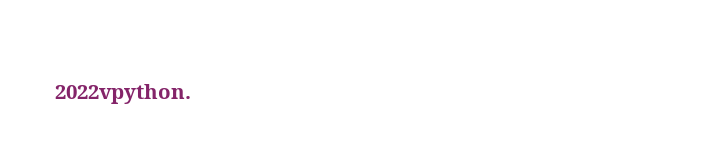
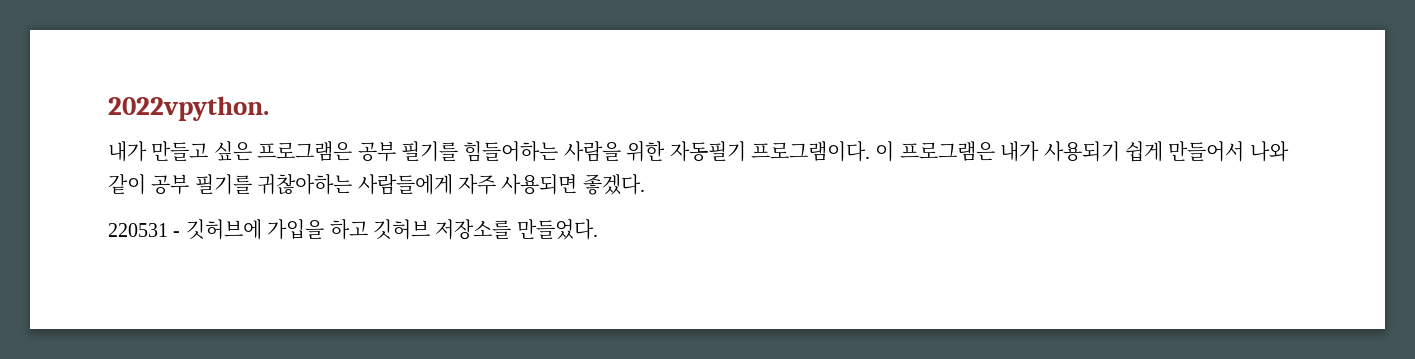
(191, 94) none -> [108,141,1289,162] [108,174,645,195] [108,219,598,240] // 내가 만들고 싶은 프로그램은 공부 필기를 힘들어하는 사람을 위한 자동필기 프로그램이다. 이 프로그램은 내가 사용되기 쉽게 만들어서 나와 같이 공부 필기를 귀찮아하는 사람들에게 자주 사용되면 좋겠다. // 220531 - 깃허브에 가입을 하고 깃허브 저장소를 만들었다.

